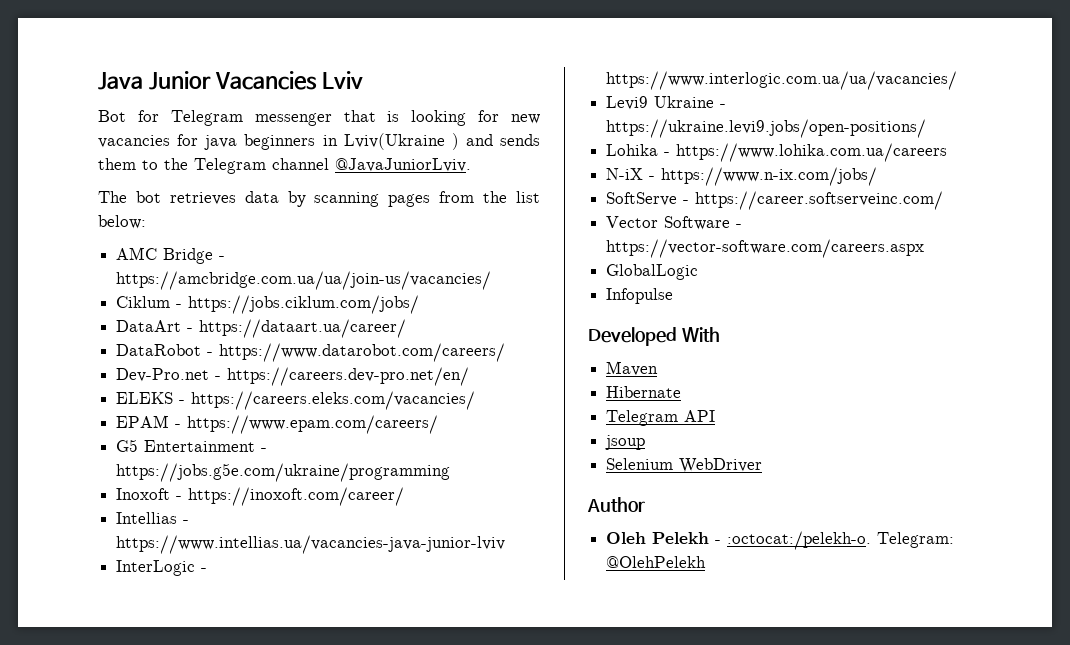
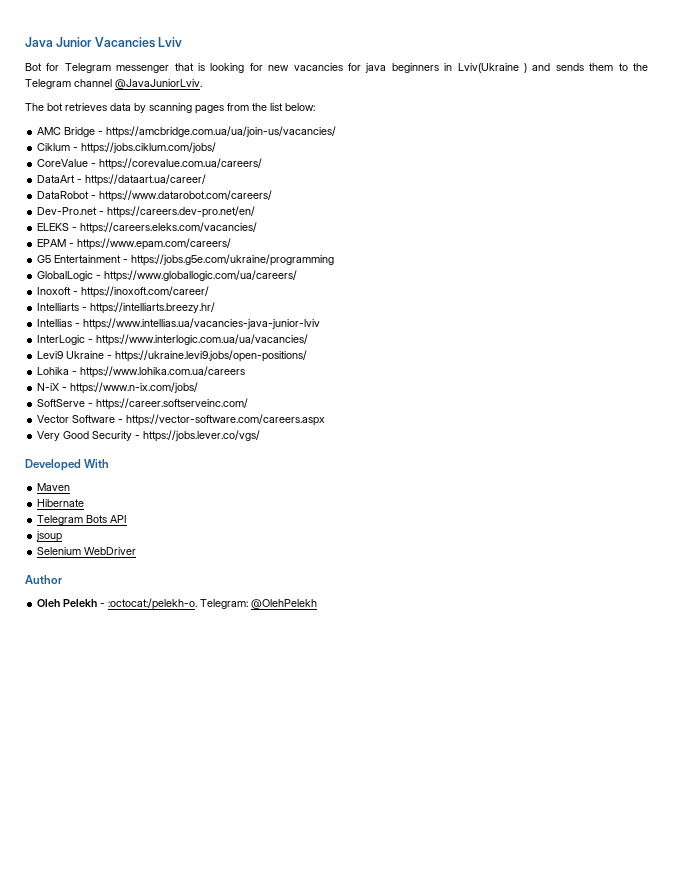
(420, 304) none -> [37,158,263,170] // CoreValue - https://corevalue.com.ua/careers/
(451, 472) none -> [37,270,298,282] // GlobalLogic - https://www.globallogic.com/ua/careers/
(405, 496) none -> [37,302,216,314] // Intelliarts - https://intelliarts.breezy.hr/
[606,264,699,280] [606,288,674,304] GlobalLogic // Infopulse -> [37,430,261,442] Very Good Security - https://jobs.lever.co/vgs/
(679, 418) none -> [86,515,108,523] Bots

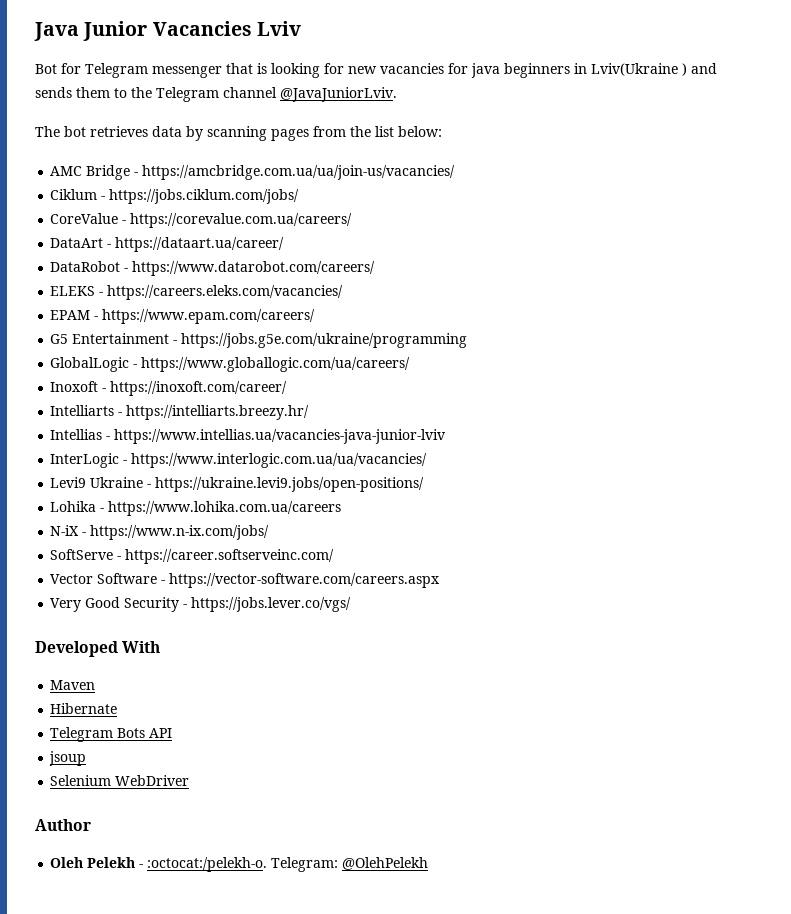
[37,206,256,218] // Dev-Pro.net - https://careers.dev-pro.net/en/ -> (376, 268) none

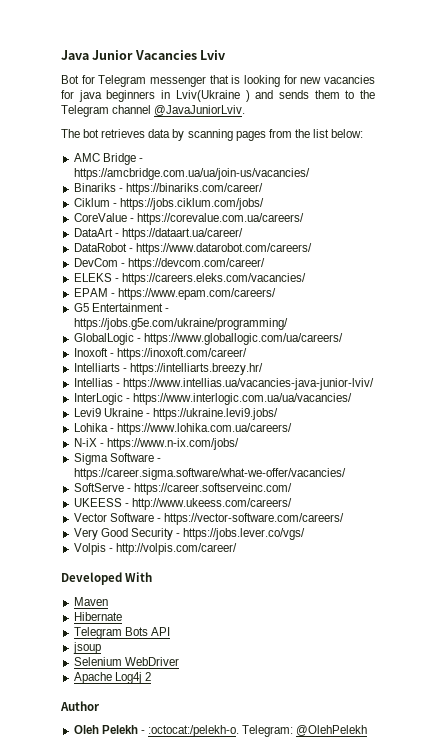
(456, 172) none -> [73,183,263,195] // Binariks - https://binariks.com/career/
(376, 268) none -> [73,258,265,270] // DevCom - https://devcom.com/career/
[181,333,468,348] https://jobs.g5e.com/ukraine/programming -> [73,318,288,330] https://jobs.g5e.com/ukraine/programming/
[114,429,447,444] https://www.intellias.ua/vacancies-java-junior-lviv -> [122,378,374,390] https://www.intellias.ua/vacancies-java-junior-lviv/
[155,477,425,492] https://ukraine.levi9.jobs/open-positions/ -> [152,408,278,420] https://ukraine.levi9.jobs/
[108,501,342,516] https://www.lohika.com.ua/careers -> [116,423,292,435] https://www.lohika.com.ua/careers/
(270, 532) none -> [73,453,161,465] [73,468,346,480] // Sigma Software - https://career.sigma.software/what-we-offer/vacancies/
(335, 556) none -> [73,498,292,510] // UKEESS - http://www.ukeess.com/careers/
[169,573,441,588] https://vector-software.com/careers.aspx -> [163,513,344,525] https://vector-software.com/careers/
(352, 604) none -> [73,543,237,555] // Volpis - http://volpis.com/career/
(190, 780) none -> [73,672,151,684] // Apache Log4j 2

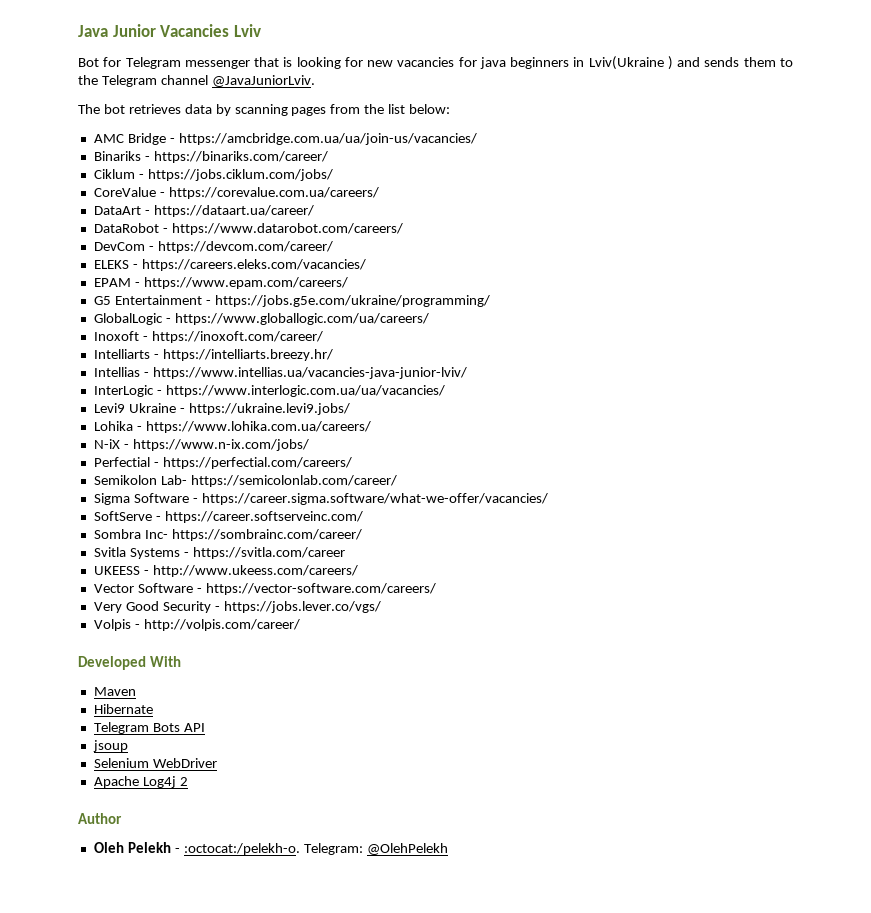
(239, 444) none -> [93,457,352,469] [93,475,397,487] // Perfectial - https://perfectial.com/careers/ // Semikolon Lab- https://semicolonlab.com/career/
(292, 489) none -> [93,529,362,541] [93,547,345,559] // Sombra Inc- https://sombrainc.com/career/ // Svitla Systems - https://svitla.com/career

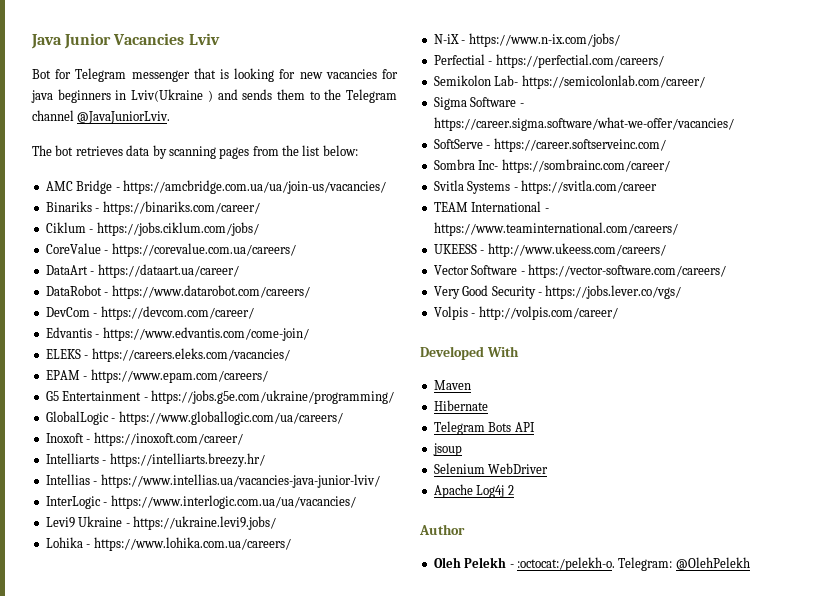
(333, 247) none -> [45,327,309,341] // Edvantis - https://www.edvantis.com/come-join/
(345, 553) none -> [433,201,549,212] [433,222,678,236] // TEAM International - https://www.teaminternational.com/careers/

